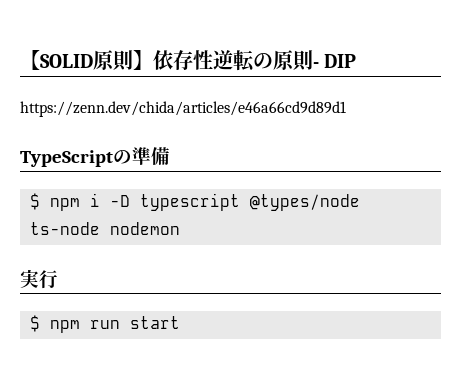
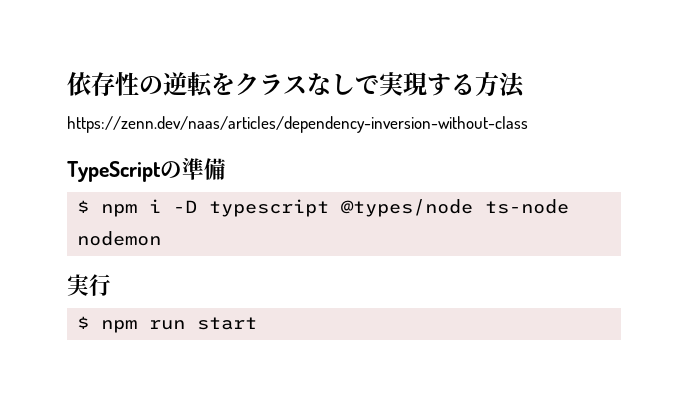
[20,50,357,72] [20,101,346,117] 【SOLID原則】依存性逆転の原則- DIP // https://zenn.dev/chida/articles/e46a66cd9d89d1 -> [67,72,525,98] [67,116,528,133] 依存性の逆転をクラスなしで実現する方法 // https://zenn.dev/naas/articles/dependency-inversion-without-class

